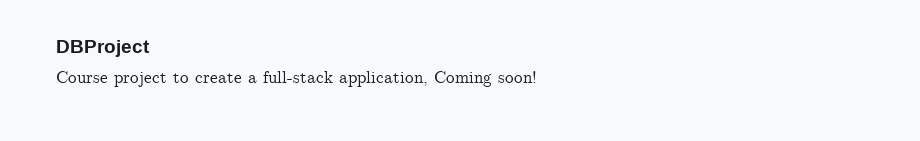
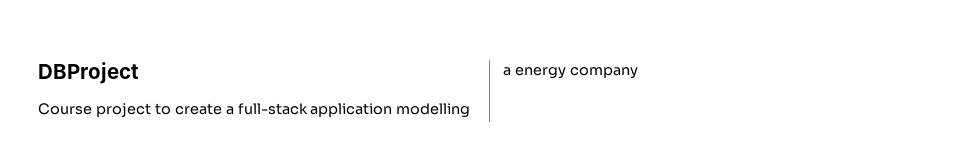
[339,71,537,87] application, Coming soon! -> [310,103,471,118] [503,67,638,79] application modelling a energy company

